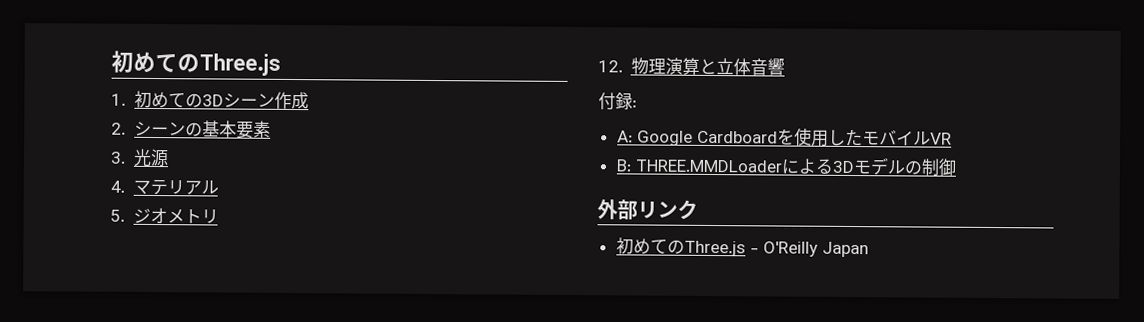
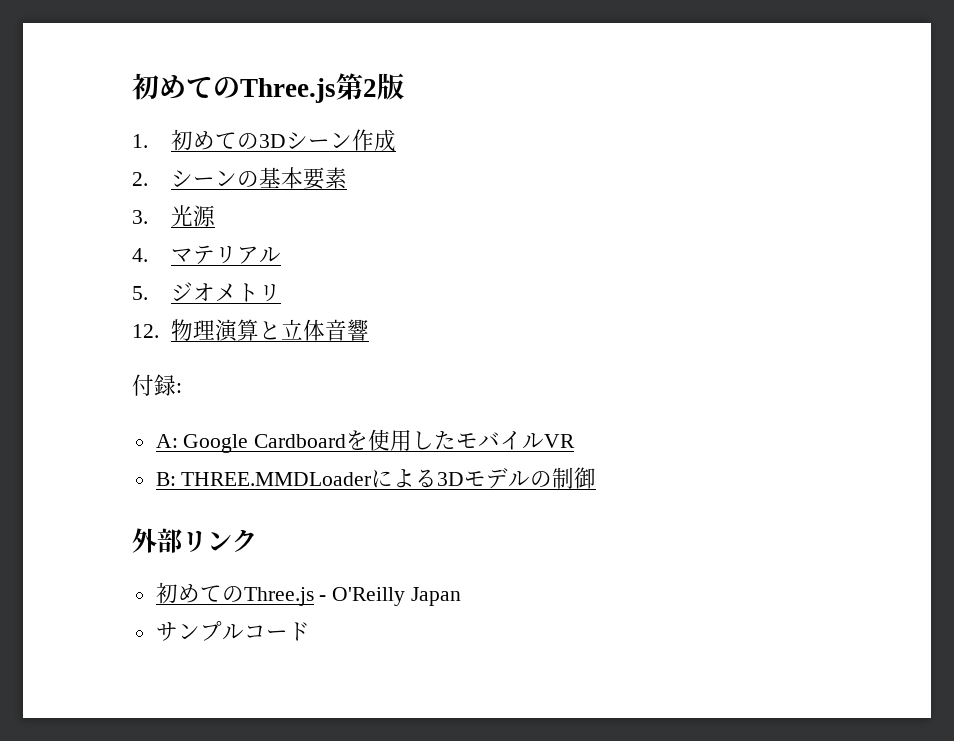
[111,50,281,76] 初めてのThree.js -> [132,73,404,103] 初めてのThree.js第2版
(869, 249) none -> [155,621,310,641] // サンプルコード

